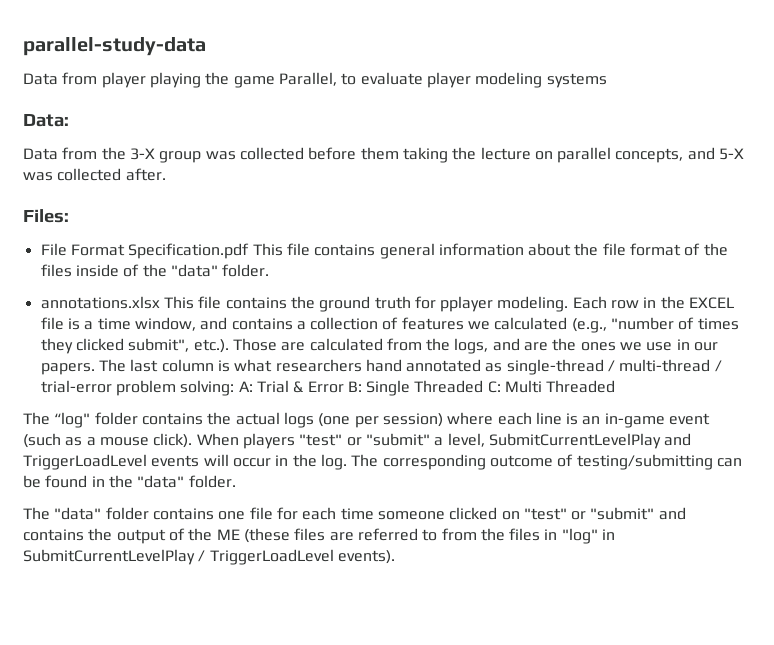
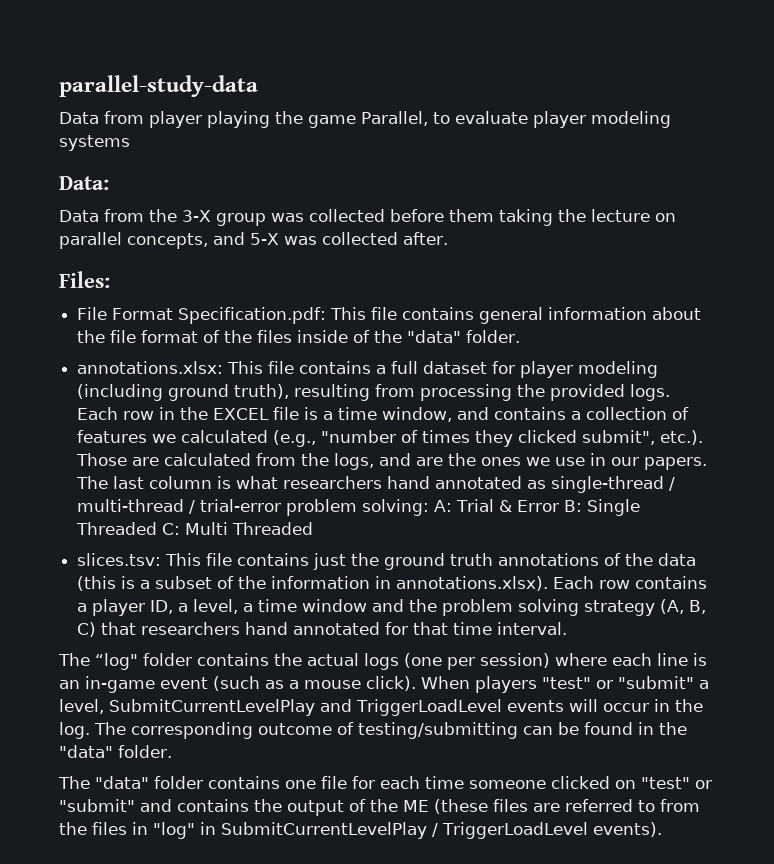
[128,243,250,259] Specification.pdf -> [178,307,327,324] Specification.pdf:
[40,296,569,312] annotations.xlsx This file contains the ground truth for pplayer modeling. -> [77,361,659,378] [77,384,671,401] annotations.xlsx: This file contains a full dataset for player modeling (including ground truth), resulting from processing the provided logs.
(616, 386) none -> [77,553,697,570] [77,576,708,591] [77,599,707,616] [77,622,568,637] // slices.tsv: This file contains just the ground truth annotations of the data (this is a subset of the information in annotations.xlsx). Each row contains a player ID, a level, a time window and the problem solving strategy (A, B, C) that researchers hand annotated for that time interval.

